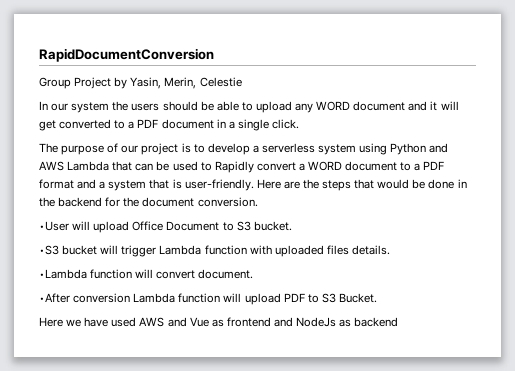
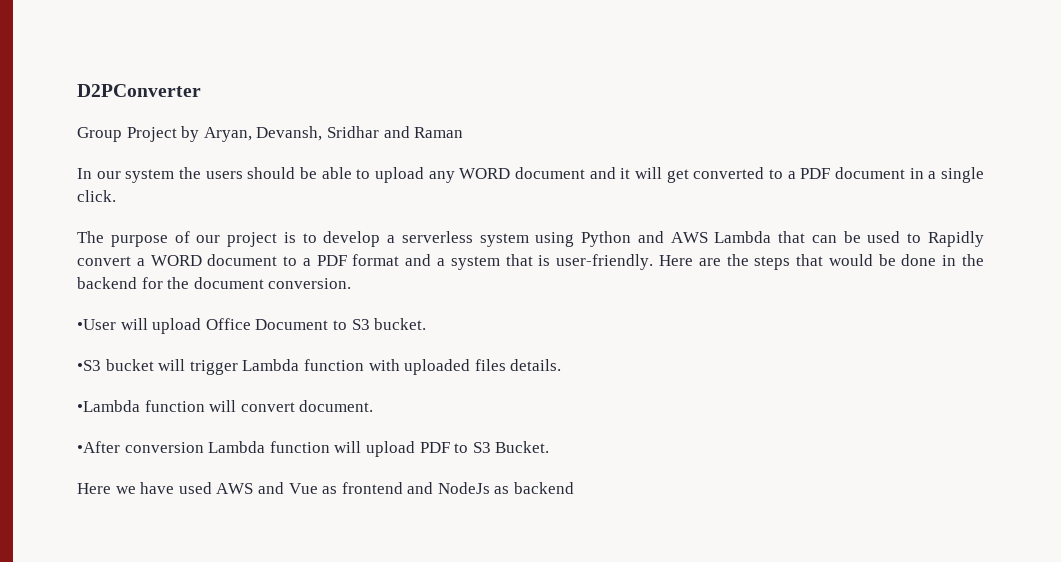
[39,48,214,62] RapidDocumentConversion -> [77,84,201,97] D2PConverter
[130,77,242,89] Yasin, Merin, Celestie -> [203,126,464,142] Aryan, Devansh, Sridhar and Raman

